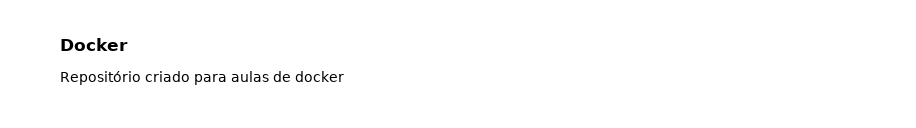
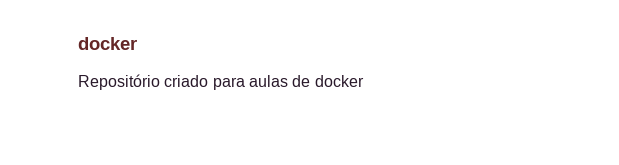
[60,38,128,51] Docker -> [78,37,137,50] docker

